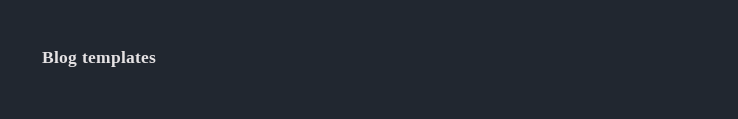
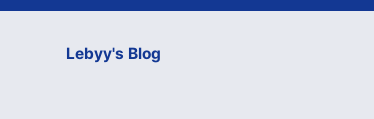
[42,51,156,67] Blog templates -> [66,47,162,63] Lebyy's Blog

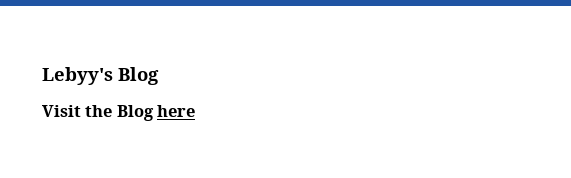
(162, 55) none -> [42,105,196,121] // Visit the Blog here

